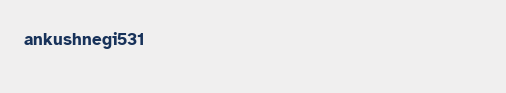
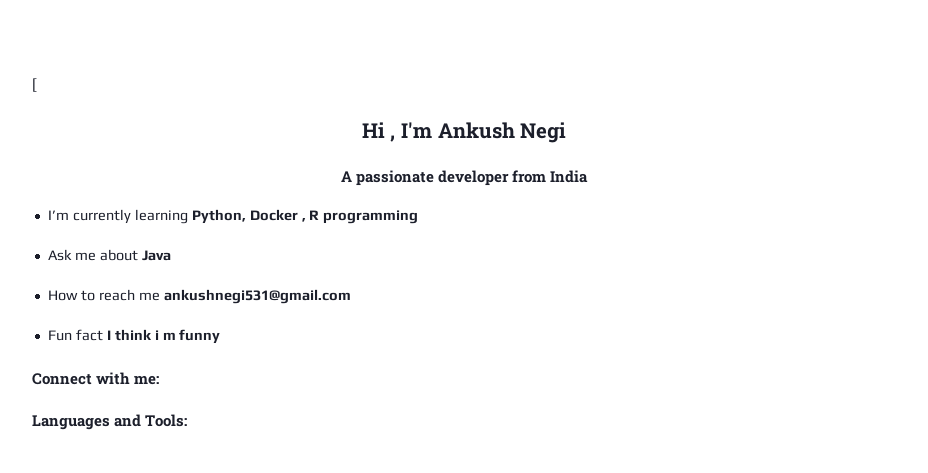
[24,32,145,49] ankushnegi531 -> [32,78,37,92] [361,122,567,143] [340,170,589,186] [47,209,419,224] [47,249,171,261] [47,289,351,304] [47,329,221,344] [32,372,160,385] [32,414,188,430] [ // Hi , I'm Ankush Negi // A passionate developer from India // I’m currently learning Python, Docker , R programming // Ask me about Java // How to reach me ankushnegi531@gmail.com // Fun fact I think i m funny // Connect with me: // Languages and Tools:

